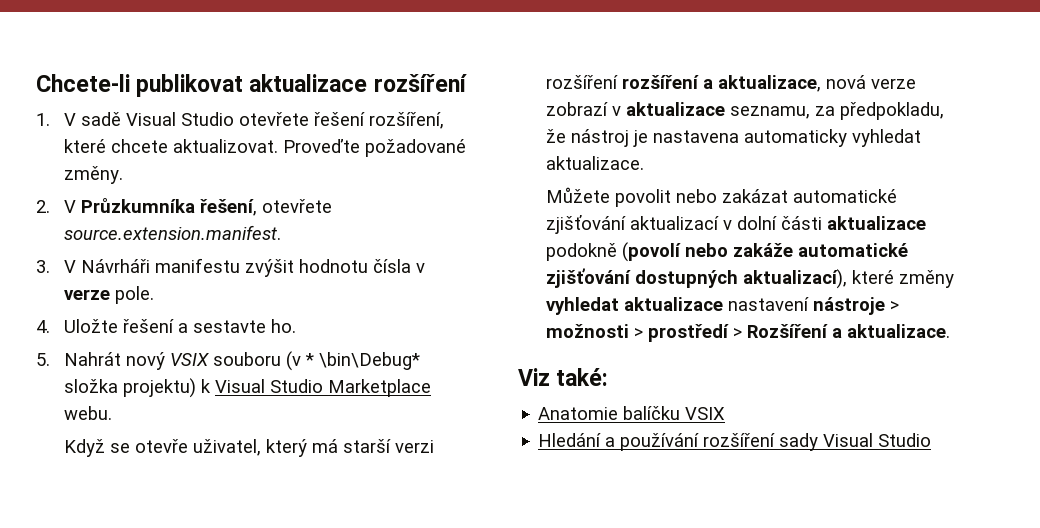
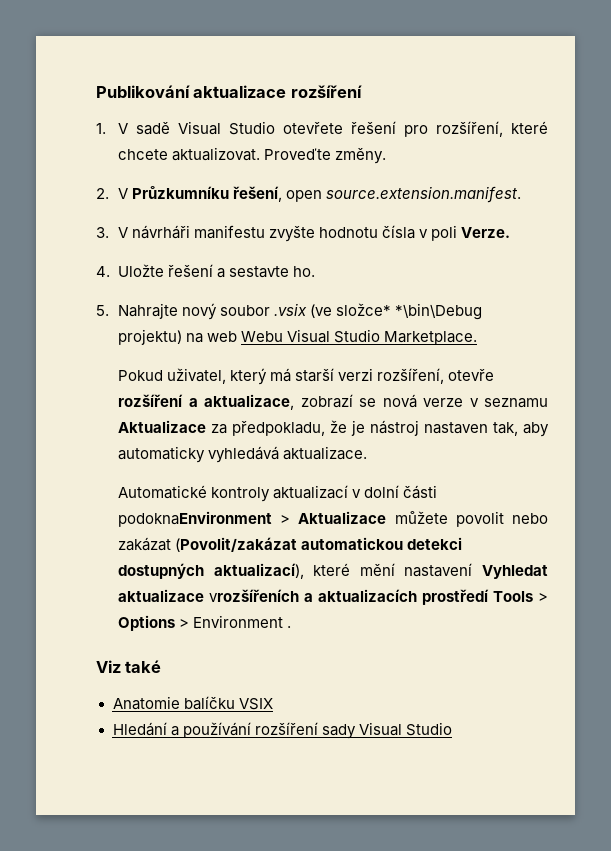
[36,74,244,97] Chcete-li publikovat -> [96,85,190,98] Publikování
(366, 119) none -> [404,125,429,137] pro
[365,139,467,157] požadované -> (332, 154) none
[81,198,333,216] Průzkumníka řešení, otevřete -> [132,186,323,202] Průzkumníku řešení, open
[81,258,295,277] Návrháři manifestu zvýšit -> [132,225,316,242] návrháři manifestu zvyšte
[64,286,155,304] verze pole. -> [431,225,511,241] poli Verze.
[64,351,421,371] [64,378,432,398] [64,406,113,420] [64,439,189,457] Nahrát nový VSIX souboru (v * \bin\Debug* složka projektu) k Visual Studio Marketplace webu. // Když se otevře -> [118,303,483,320] [118,329,478,345] [118,370,164,381] Nahrajte nový soubor .vsix (ve složce* *\bin\Debug projektu) na web Webu Visual Studio Marketplace. // Pokud
[546,75,619,89] rozšíření -> [377,368,495,384] rozšíření, otevře
[826,75,917,89] [546,102,945,120] [546,129,922,147] [546,156,645,170] [546,187,898,207] [546,215,927,234] [546,242,909,262] [546,268,955,289] [546,297,900,315] [546,324,951,342] nová verze zobrazí v aktualizace seznamu, za předpokladu, že nástroj je nastavena automaticky vyhledat aktualizace. // Můžete povolit nebo zakázat automatické zjišťování aktualizací v dolní části aktualizace podokně (povolí nebo zakáže automatické zjišťování dostupných aktualizací), které změny vyhledat aktualizace nastavení nástroje > možnosti > prostředí > Rozšíření a aktualizace. -> [300,394,548,408] [118,420,549,437] [118,446,368,463] [118,485,438,502] [118,511,548,527] [118,537,463,552] [118,563,548,579] [118,589,548,605] [118,615,292,631] zobrazí se nová verze v seznamu Aktualizace za předpokladu, že je nástroj nastaven tak, aby automaticky vyhledává aktualizace. // Automatické kontroly aktualizací v dolní části podoknaEnvironment > Aktualizace můžete povolit nebo zakázat (Povolit/zakázat automatickou detekci dostupných aktualizací), které mění nastavení Vyhledat aktualizace vrozšířeních a aktualizacích prostředí Tools > Options > Environment .
[556,368,609,386] také: -> [125,660,162,673] také

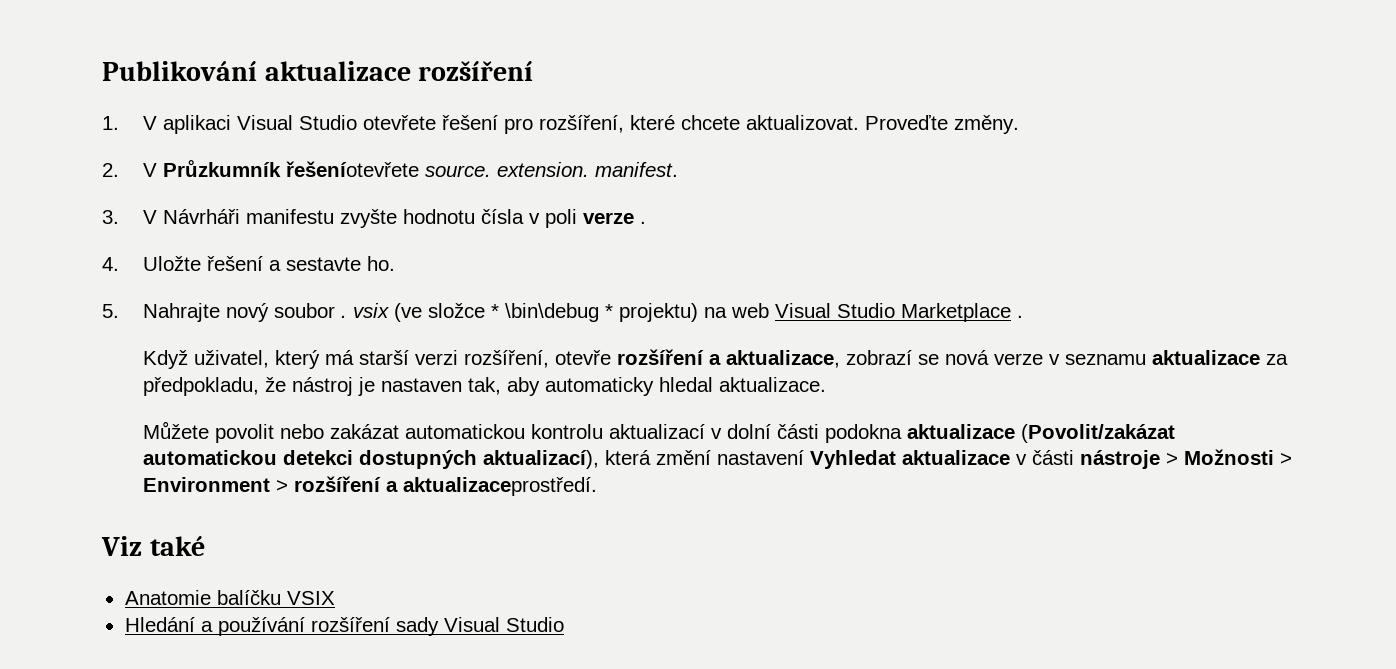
[136,121,171,135] sadě -> [162,115,231,134] aplikaci
[132,186,522,203] Průzkumníku řešení, open source.extension.manifest. -> [162,160,678,177] Průzkumník řešeníotevřete source. extension. manifest.
[132,225,191,239] návrháři -> [162,209,240,224] Návrháři
[461,227,511,238] Verze. -> [582,212,646,224] verze .
[274,303,483,320] .vsix (ve složce* *\bin\Debug -> [340,303,613,322] . vsix (ve složce * \bin\debug *
[241,329,478,345] [118,370,164,381] Webu Visual Studio Marketplace. // Pokud -> [774,303,1023,322] [142,350,188,369] Visual Studio Marketplace . // Když
[118,420,207,433] Aktualizace -> [1151,350,1260,365] aktualizace
[351,420,420,436] je nástroj -> [291,377,375,396] nástroj je
[208,446,280,463] vyhledává -> [658,377,713,392] hledal
[118,485,438,502] [118,511,548,527] [118,537,172,551] Automatické kontroly aktualizací v dolní části podoknaEnvironment > Aktualizace můžete povolit nebo zakázat -> [142,421,1015,443] Můžete povolit nebo zakázat automatickou kontrolu aktualizací v dolní části podokna aktualizace
[313,563,395,576] které mění -> [604,450,711,465] která změní
[209,589,548,605] [118,615,292,631] vrozšířeních a aktualizacích prostředí Tools > Options > Environment . -> [1015,449,1292,469] [142,476,597,496] v části nástroje > Možnosti > Environment > rozšíření a aktualizaceprostředí.

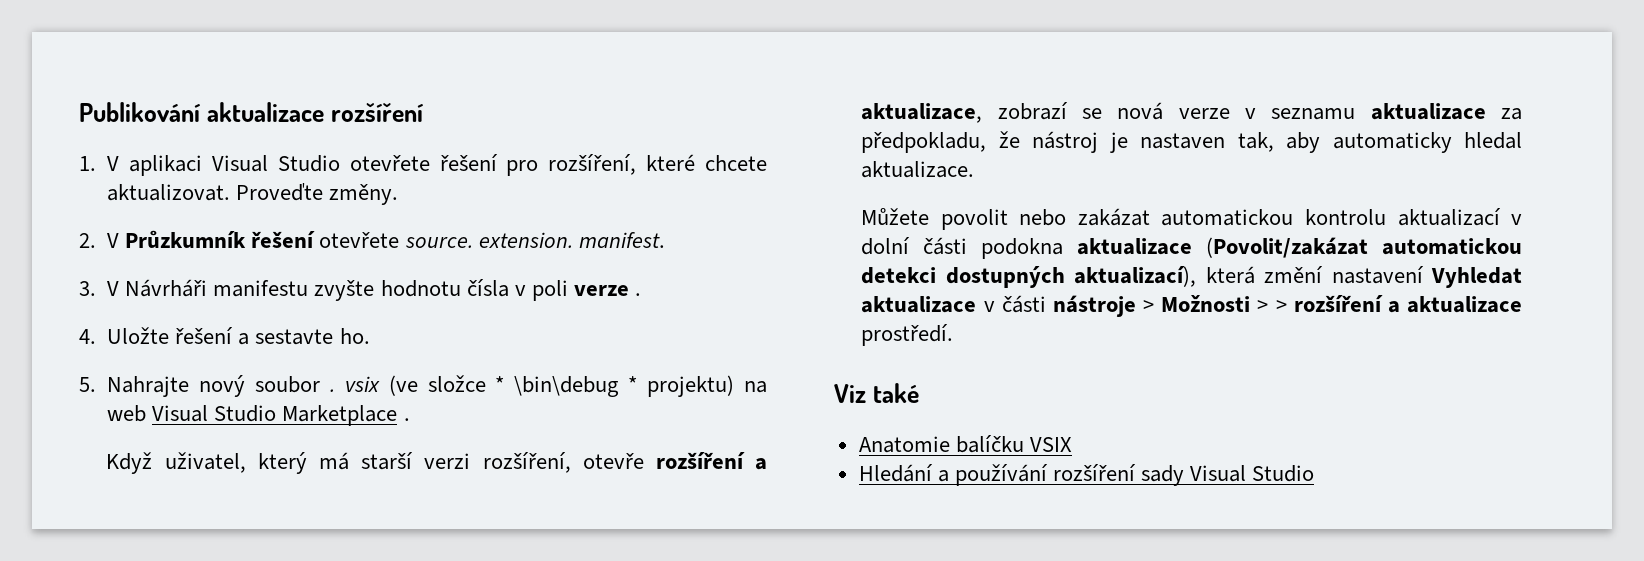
[285,161,419,177] řešeníotevřete -> [251,231,400,248] řešení otevřete
[142,477,270,492] Environment -> (1269, 306) none
[402,477,597,496] aktualizaceprostředí. -> [1407,296,1522,313] [861,324,954,346] aktualizace prostředí.

